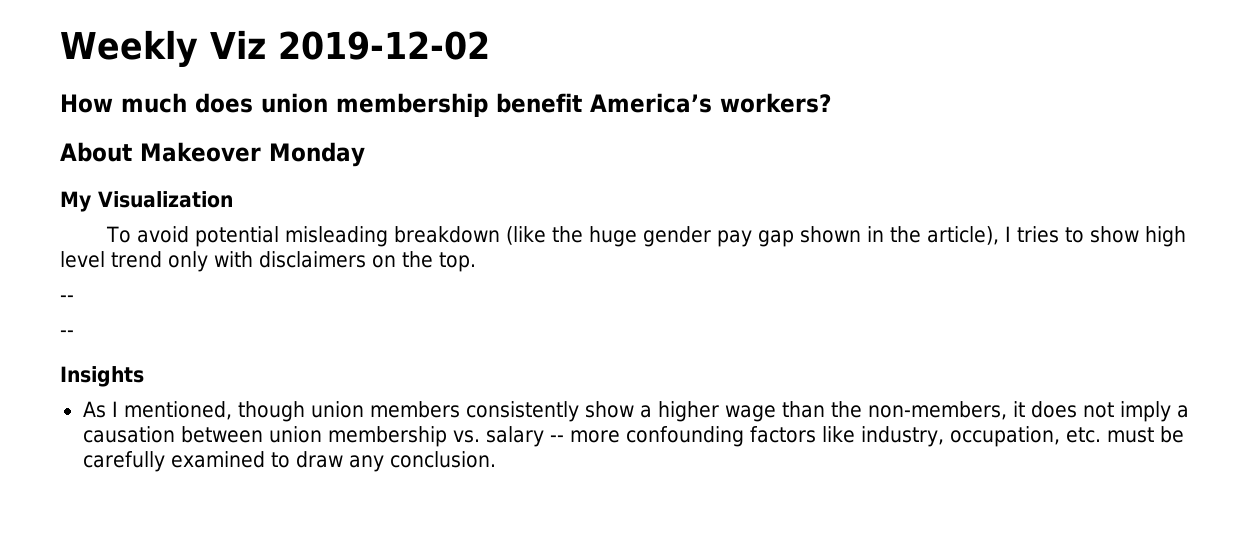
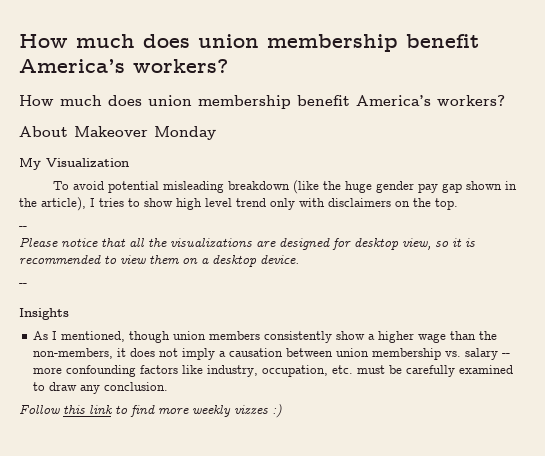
[60,30,490,67] Weekly Viz 2019-12-02 -> [19,34,479,52] [19,59,228,73] How much does union membership benefit America’s workers?
(74, 298) none -> [19,237,475,250] [19,255,299,267] // Please notice that all the visualizations are designed for desktop view, so it is recommended to view them on a desktop device.
(496, 459) none -> [19,404,282,418] // Follow this link to find more weekly vizzes :)

